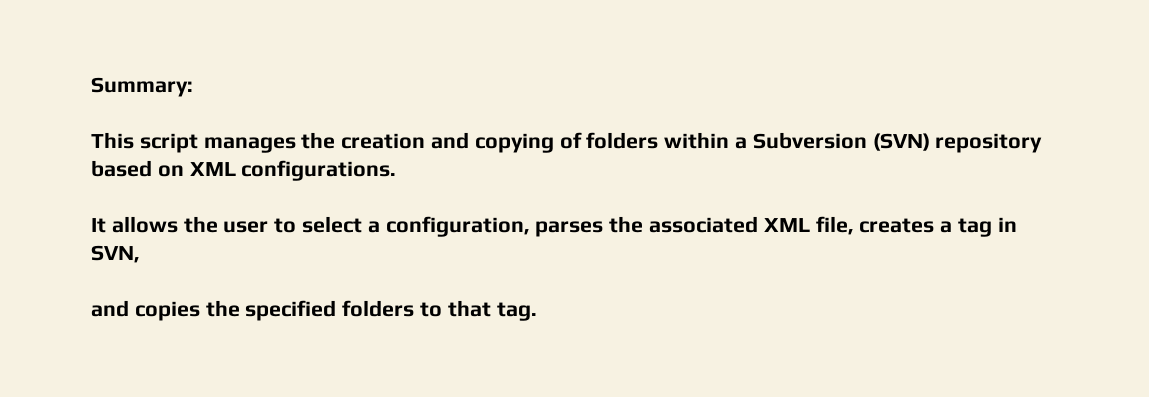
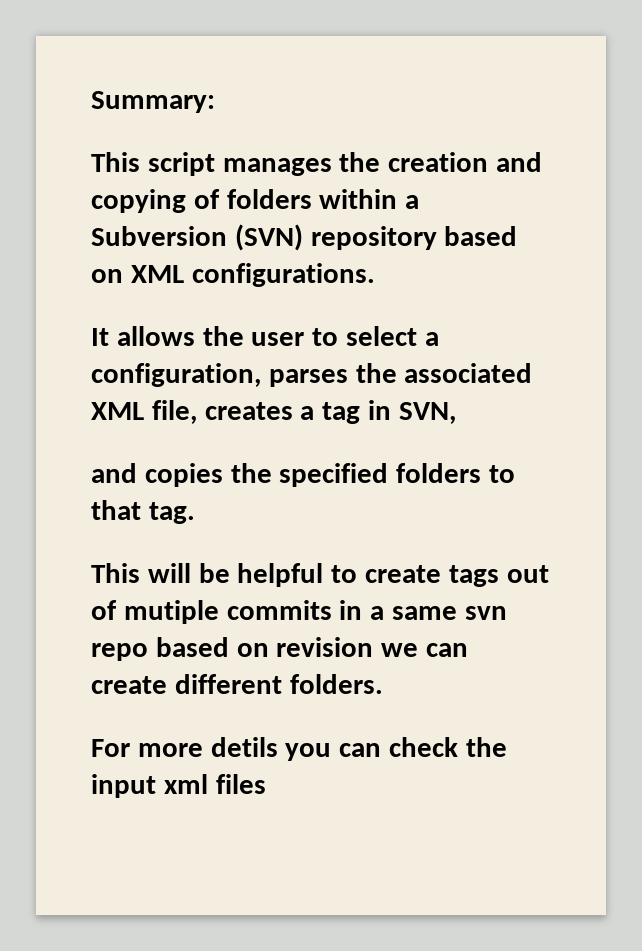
(537, 311) none -> [91,563,549,587] [91,600,507,624] [91,637,469,661] [91,674,383,694] [91,737,507,761] [91,774,266,798] // This will be helpful to create tags out of mutiple commits in a same svn repo based on revision we can create different folders. // For more detils you can check the input xml files

